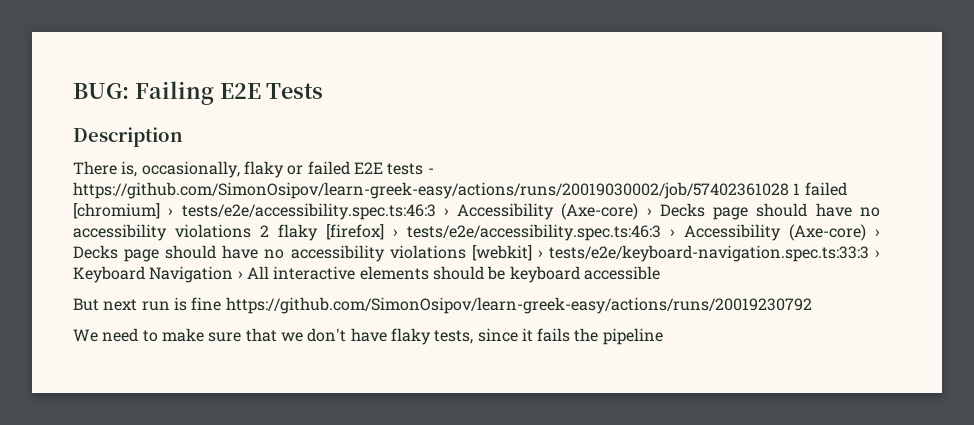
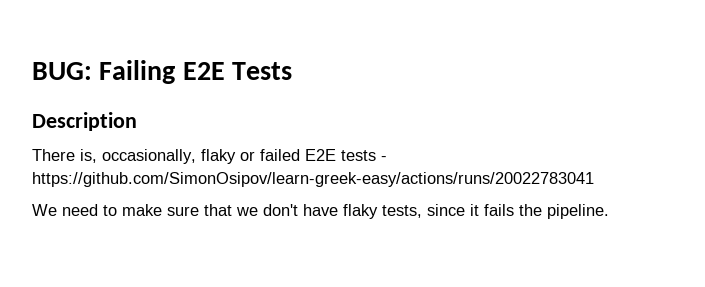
[73,182,847,199] [73,203,880,220] [73,224,880,241] [73,245,881,262] [73,266,660,283] [73,297,812,314] https://github.com/SimonOsipov/learn-greek-easy/actions/runs/20019030002/job/57402361028 1 failed [chromium] › tests/e2e/accessibility.spec.ts:46:3 › Accessibility (Axe-core) › Decks page should have no accessibility violations 2 flaky [firefox] › tests/e2e/accessibility.spec.ts:46:3 › Accessibility (Axe-core) › Decks page should have no accessibility violations [webkit] › tests/e2e/keyboard-navigation.spec.ts:33:3 › Keyboard Navigation › All interactive elements should be keyboard accessible // But next run is fine https://github.com/SimonOsipov/learn-greek-easy/actions/runs/20019230792 -> [32,172,594,187] https://github.com/SimonOsipov/learn-greek-easy/actions/runs/20022783041
[602,328,663,345] pipeline -> [547,204,609,219] pipeline.

